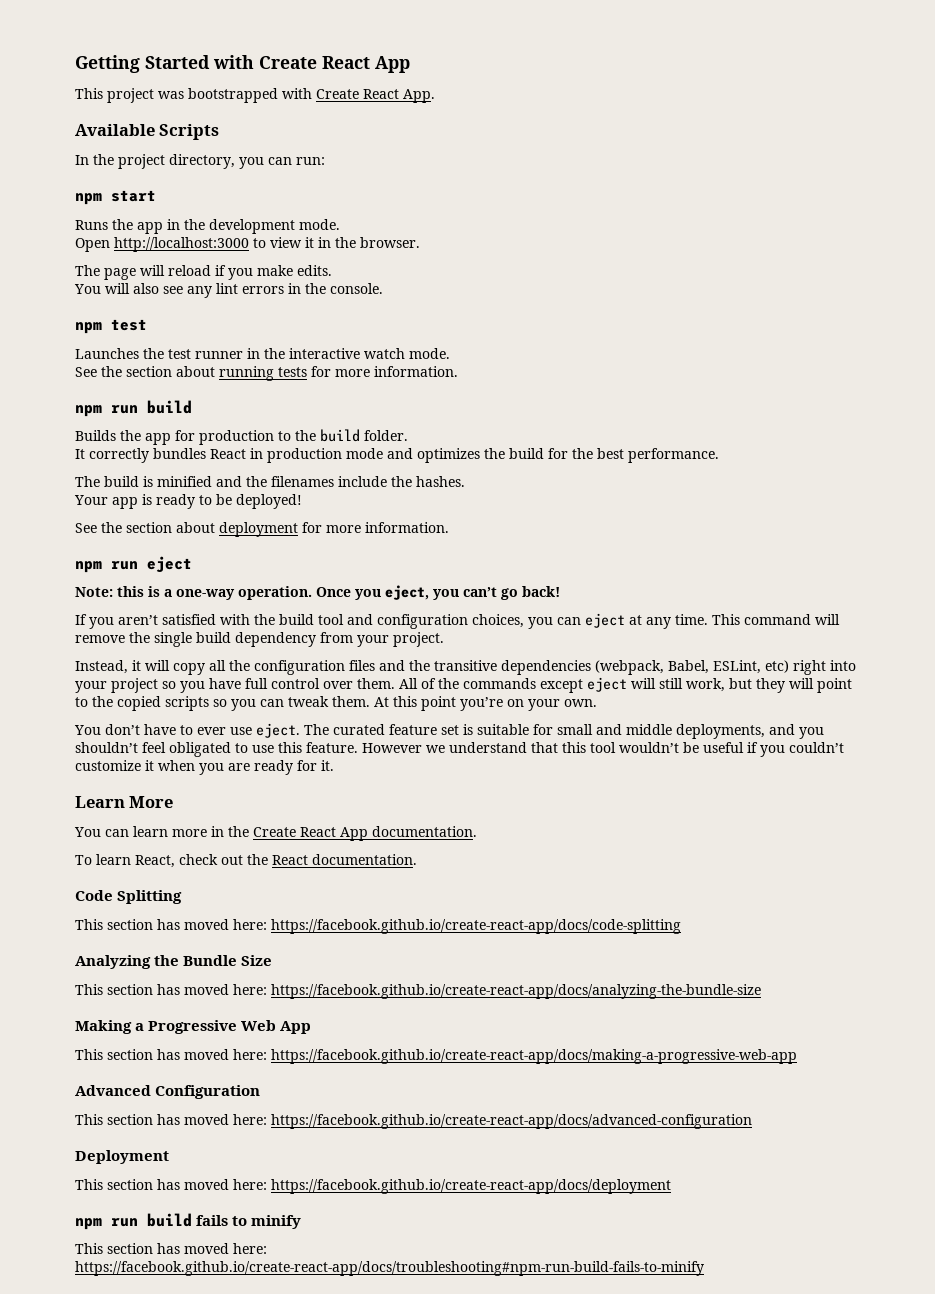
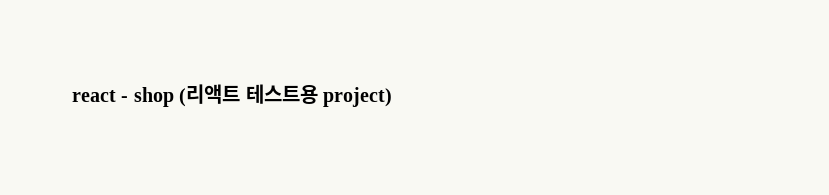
[75,55,410,73] [75,88,435,103] [75,124,220,140] [75,154,325,169] [75,190,156,205] [75,219,340,234] [75,237,420,252] [75,265,332,280] [74,283,383,298] [75,319,147,334] [75,348,450,359] [75,366,458,381] [75,400,192,417] [75,429,408,445] [75,448,719,463] [75,476,465,487] [74,494,302,509] [75,522,449,537] [75,556,192,573] [75,585,560,600] [75,613,840,629] [75,632,444,647] [75,660,856,675] [75,677,852,693] [75,696,597,711] [74,723,824,739] [75,742,844,757] [75,760,334,775] [75,796,174,808] [74,826,477,841] [75,854,417,868] [75,890,183,904] [75,919,681,934] [75,955,273,969] [75,984,761,999] [75,1020,312,1034] [75,1049,797,1064] [75,1085,261,1099] [75,1114,752,1129] [75,1150,169,1164] [75,1179,671,1194] [75,1213,302,1230] [75,1243,267,1254] [75,1261,704,1276] Getting Started with Create React App // This project was bootstrapped with Create React App. // Available Scripts // In the project directory, you can run: // npm start // Runs the app in the development mode. // Open http://localhost:3000 to view it in the browser. // The page will reload if you make edits. // You will also see any lint errors in the console. // npm test // Launches the test runner in the interactive watch mode. // See the section about running tests for more information. // npm run build // Builds the app for production to the build folder. // It correctly bundles React in production mode and optimizes the build for the best performance. // The build is minified and the filenames include the hashes. // Your app is ready to be deployed! // See the section about deployment for more information. // npm run eject // Note: this is a one-way operation. Once you eject, you can’t go back! // If you aren’t satisfied with the build tool and configuration choices, you can eject at any time. This command will remove the single build dependency from your project. // Instead, it will copy all the configuration files and the transitive dependencies (webpack, Babel, ESLint, etc) right into your project so you have full control over them. All of the commands except eject will still work, but they will point to the copied scripts so you can tweak them. At this point you’re on your own. // You don’t have to ever use eject. The curated feature set is suitable for small and middle deployments, and you shouldn’t feel obligated to use this feature. However we understand that this tool wouldn’t be useful if you couldn’t customize it when you are ready for it. // Learn More // You can learn more in the Create React App documentation. // To learn React, check out the React documentation. // Code Splitting // This section has moved here: https://facebook.github.io/create-react-app/docs/code-splitting // Analyzing the Bundle Size // This section has moved here: https://facebook.github.io/create-react-app/docs/analyzing-the-bundle-size // Making a Progressive Web App // This section has moved here: https://facebook.github.io/create-react-app/docs/making-a-progressive-web-app // Advanced Configuration // This section has moved here: https://facebook.github.io/create-react-app/docs/advanced-configuration // Deployment // This section has moved here: https://facebook.github.io/create-react-app/docs/deployment // npm run build fails to minify // This section has moved here: https://facebook.github.io/create-react-app/docs/troubleshooting#npm-run-build-fails-to-minify -> [72,84,392,107] react - shop (리액트 테스트용 project)

